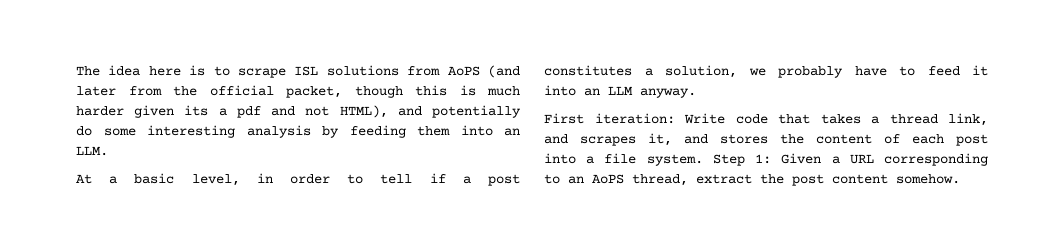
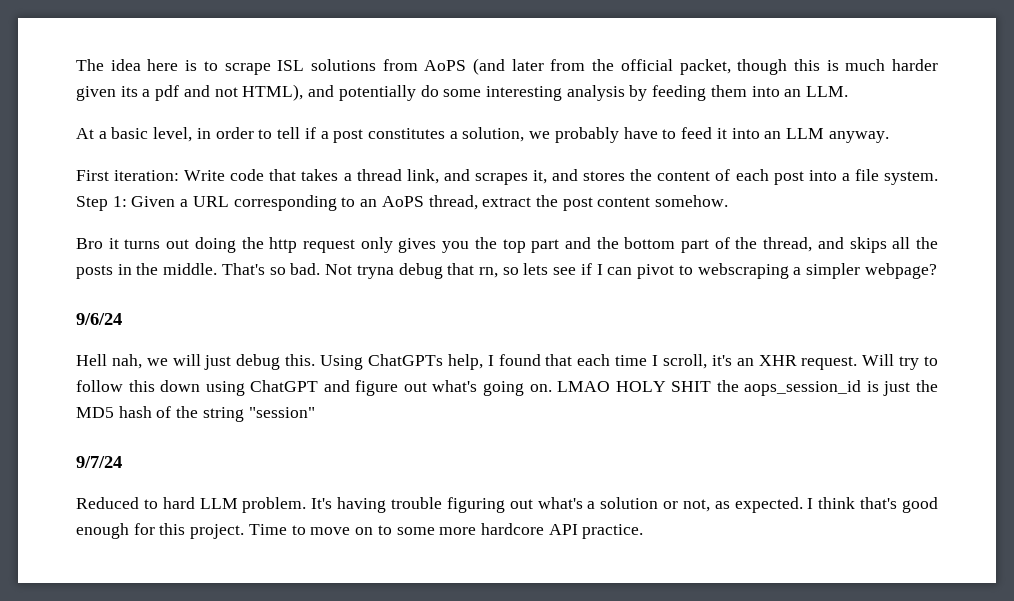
(960, 179) none -> [76,237,939,253] [76,263,937,279] [76,313,122,325] [76,354,938,370] [76,380,938,396] [76,406,315,422] [76,456,122,468] [76,497,939,513] [76,523,644,539] // Bro it turns out doing the http request only gives you the top part and the bottom part of the thread, and skips all the posts in the middle. That's so bad. Not tryna debug that rn, so lets see if I can pivot to webscraping a simpler webpage? // 9/6/24 // Hell nah, we will just debug this. Using ChatGPTs help, I found that each time I scroll, it's an XHR request. Will try to follow this down using ChatGPT and figure out what's going on. LMAO HOLY SHIT the aops_session_id is just the MD5 hash of the string "session" // 9/7/24 // Reduced to hard LLM problem. It's having trouble figuring out what's a solution or not, as expected. I think that's good enough for this project. Time to move on to some more hardcore API practice.

